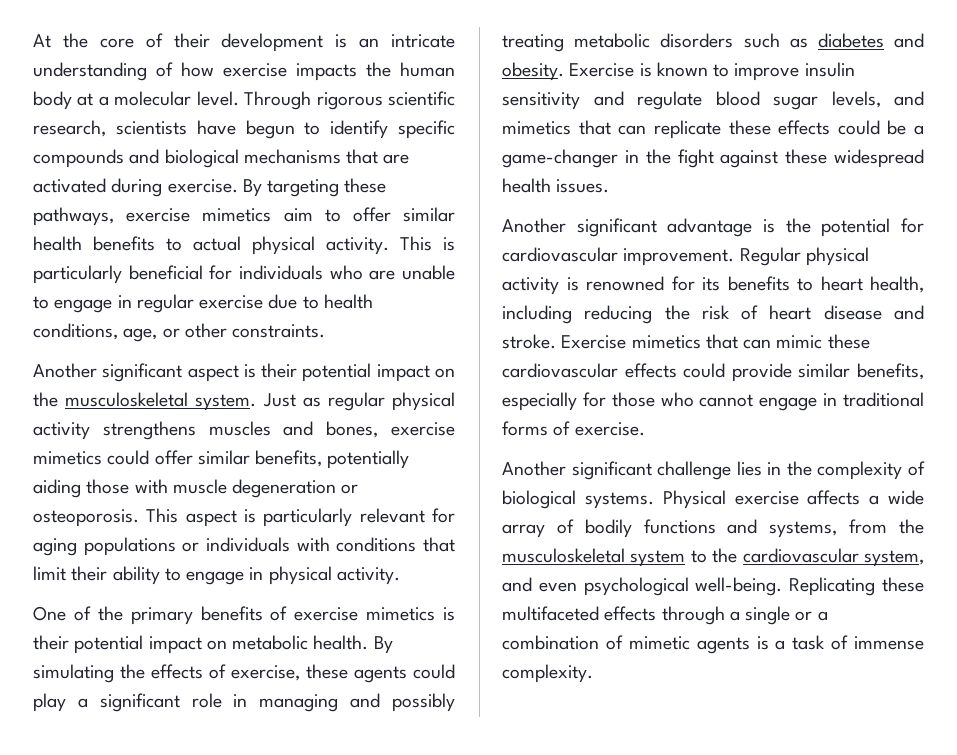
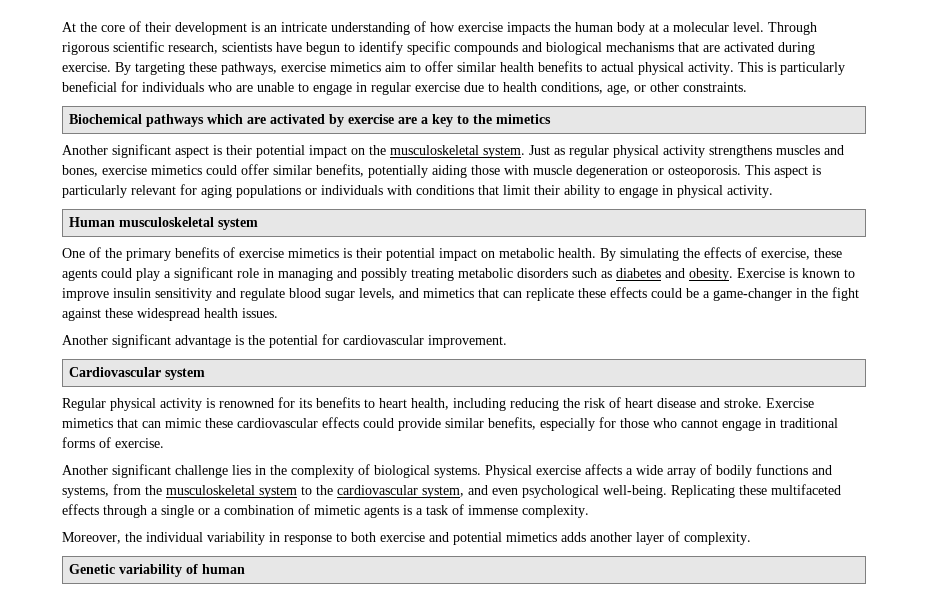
(326, 331) none -> [68,114,551,127] // Biochemical pathways which are activated by exercise are a key to the mimetics
(400, 576) none -> [68,217,258,230] // Human musculoskeletal system
(735, 257) none -> [68,367,205,380] // Cardiovascular system //
(593, 673) none -> [62,531,751,545] [68,564,245,577] // Moreover, the individual variability in response to both exercise and potential mimetics adds another layer of complexity. // Genetic variability of human

